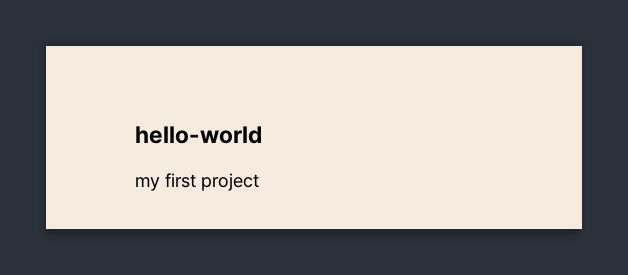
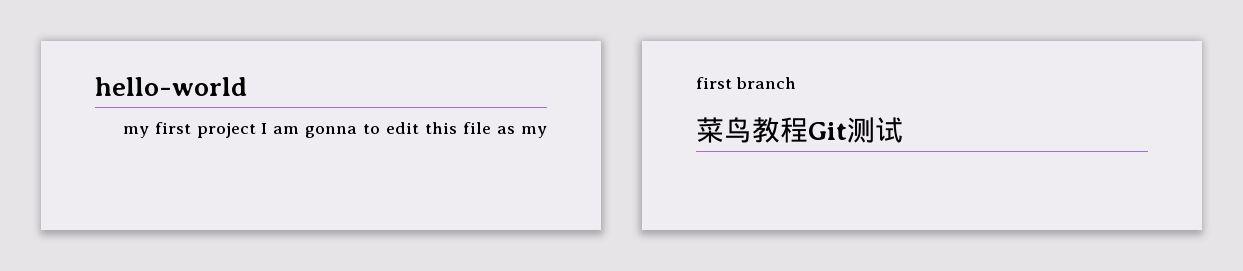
(259, 182) none -> [261,122,547,138] [696,77,796,89] [696,117,903,143] I am gonna to edit this file as my first branch // 菜鸟教程Git测试

